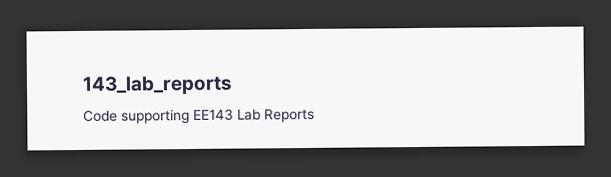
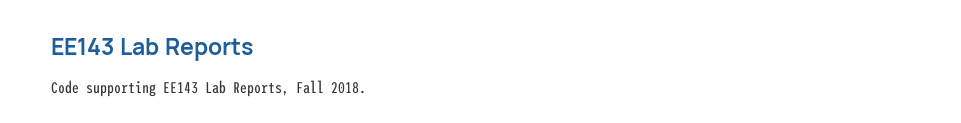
[82,75,233,95] 143_lab_reports -> [51,38,254,61] EE143 Lab Reports
[264,108,315,123] Reports -> [233,80,366,97] Reports, Fall 2018.

